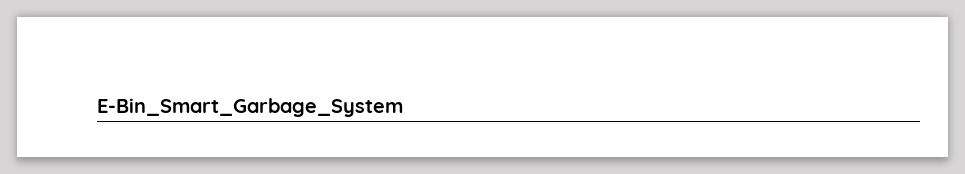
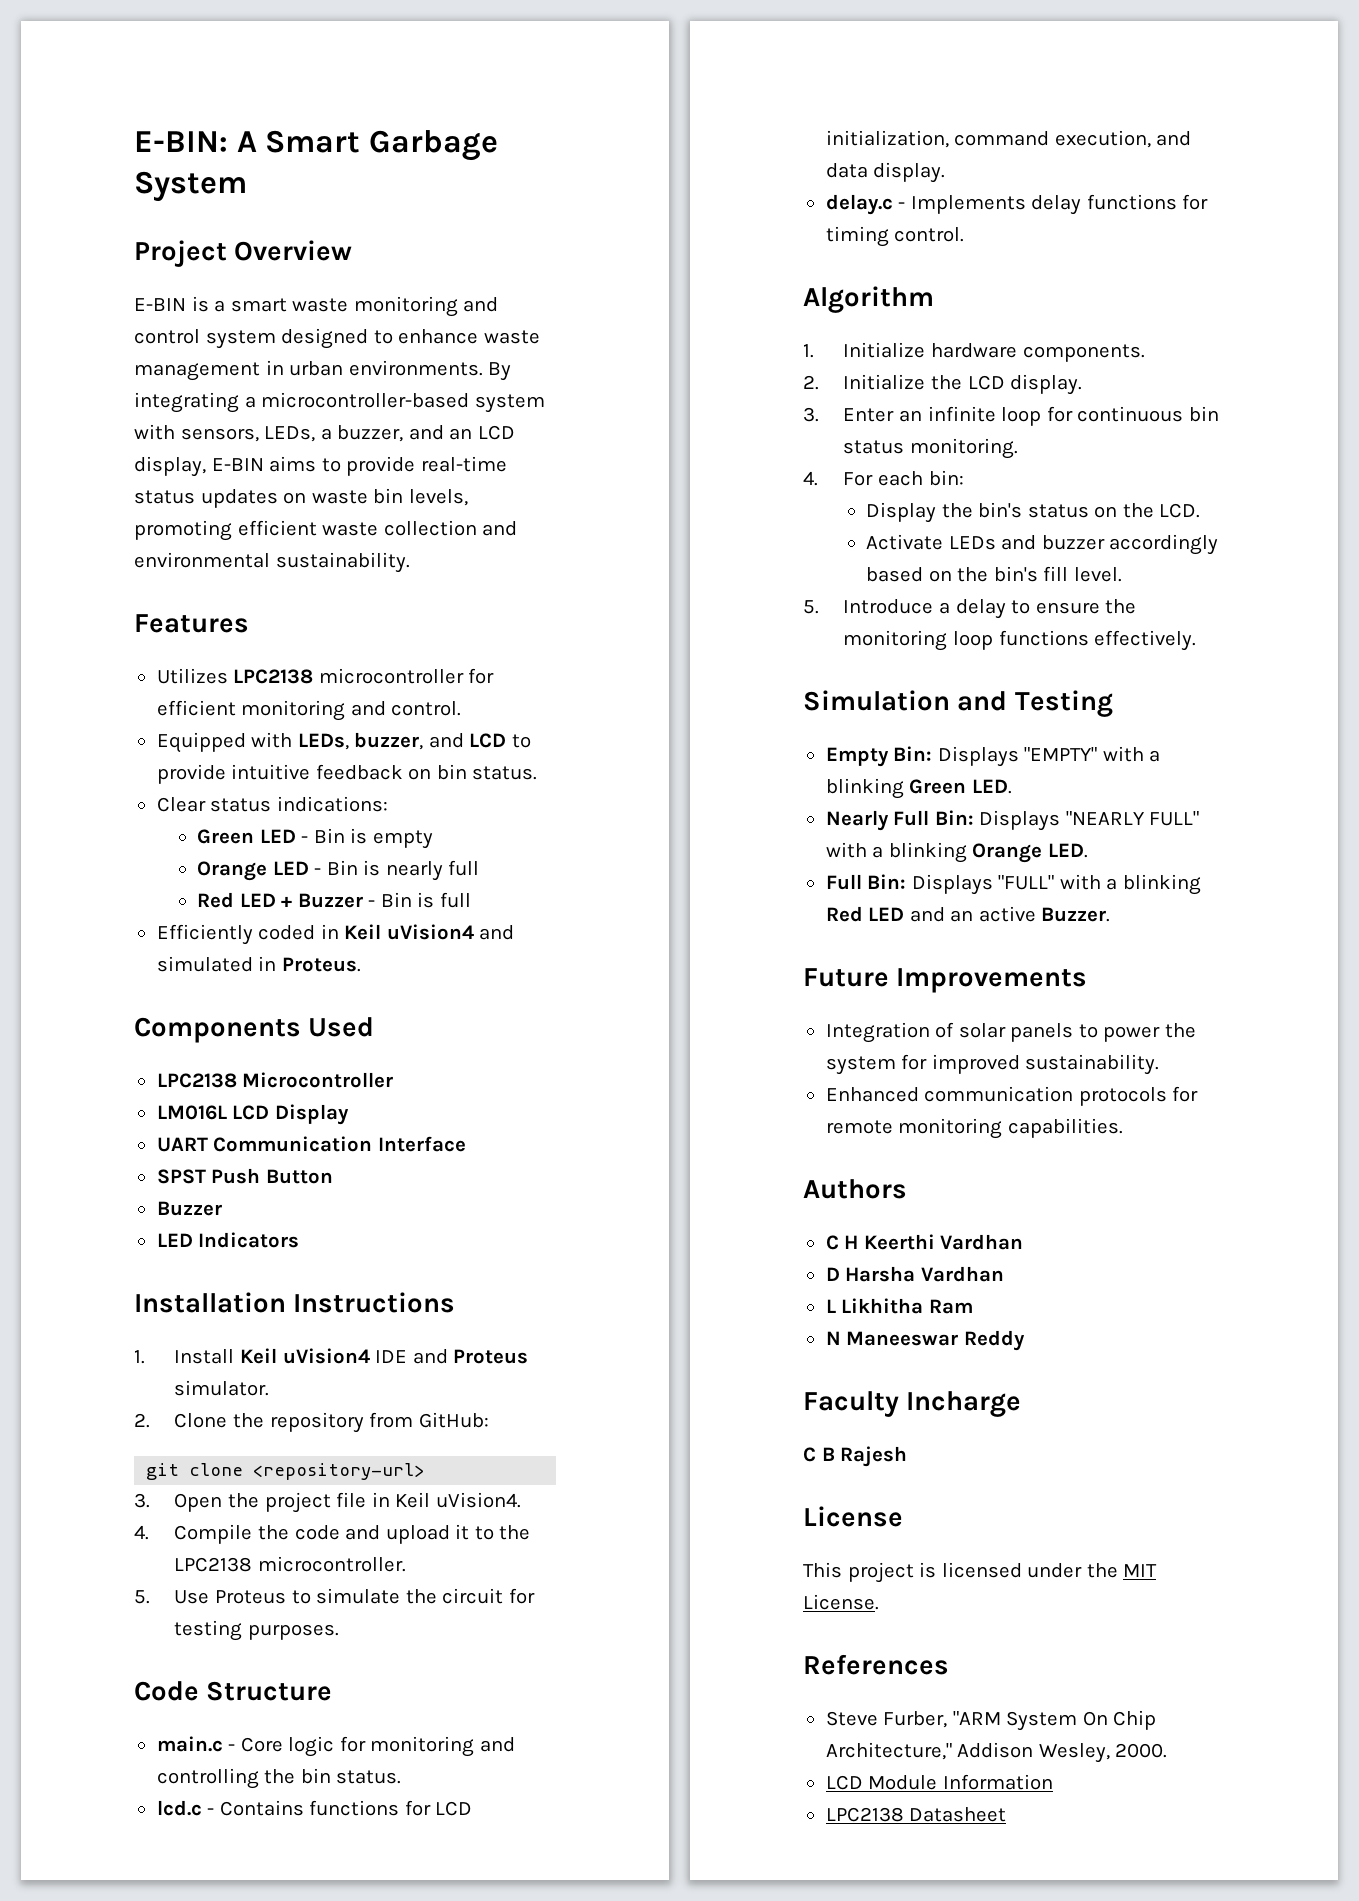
[97,98,403,117] E-Bin_Smart_Garbage_System -> [134,130,498,161] [134,171,247,202] [134,240,353,267] [134,296,499,317] [134,328,540,349] [134,360,512,381] [134,392,545,413] [134,424,515,442] [134,456,507,477] [134,488,468,508] [134,520,518,541] [134,552,410,573] [134,614,249,633] [156,668,495,684] [156,700,462,721] [156,732,531,753] [156,764,538,784] [156,796,388,812] [197,828,433,849] [197,860,480,881] [197,892,471,908] [156,924,515,945] [156,956,361,972] [134,1017,375,1043] [156,1072,394,1088] [156,1104,349,1125] [156,1136,466,1152] [156,1168,333,1184] [156,1201,222,1216] [156,1232,300,1248] [134,1292,456,1313] [134,1348,529,1364] [174,1380,270,1396] [134,1412,489,1433] [146,1463,425,1480] [134,1492,521,1513] [134,1524,531,1544] [174,1556,406,1572] [134,1588,535,1604] [174,1620,339,1641] [134,1681,333,1701] [156,1736,515,1757] [156,1768,402,1789] [156,1800,473,1816] [825,130,1192,148] [825,162,946,183] [825,194,1209,215] [825,226,965,247] [803,286,934,313] [803,342,1145,362] [803,374,1083,395] [803,406,1219,426] [843,438,1018,459] [803,470,964,486] [866,502,1201,523] [866,534,1219,555] [866,566,1122,582] [803,599,1137,619] [843,630,1197,651] [803,690,1113,717] [825,746,1161,767] [825,778,1012,799] [825,810,1200,831] [825,842,1088,863] [825,874,1201,895] [825,906,1111,922] [803,968,1088,993] [825,1022,1196,1043] [825,1054,1160,1075] [825,1086,1199,1106] [825,1118,1123,1139] [803,1179,907,1199] [825,1234,1024,1250] [825,1266,1004,1282] [825,1298,973,1314] [825,1330,1025,1351] [803,1391,1022,1417] [803,1446,908,1467] [803,1506,903,1527] [803,1562,1158,1583] [803,1594,879,1610] [803,1654,949,1675] [825,1710,1157,1731] [825,1742,1168,1763] [825,1774,1053,1790] [825,1807,1007,1822] E-BIN: A Smart Garbage System // Project Overview // E-BIN is a smart waste monitoring and control system designed to enhance waste management in urban environments. By integrating a microcontroller-based system with sensors, LEDs, a buzzer, and an LCD display, E-BIN aims to provide real-time status updates on waste bin levels, promoting efficient waste collection and environmental sustainability. // Features // Utilizes LPC2138 microcontroller for efficient monitoring and control. // Equipped with LEDs, buzzer, and LCD to provide intuitive feedback on bin status. // Clear status indications: // Green LED - Bin is empty // Orange LED - Bin is nearly full // Red LED + Buzzer - Bin is full // Efficiently coded in Keil uVision4 and simulated in Proteus. // Components Used // LPC2138 Microcontroller // LM016L LCD Display // UART Communication Interface // SPST Push Button // Buzzer // LED Indicators // Installation Instructions // 1. Install Keil uVision4 IDE and Proteus simulator. // 2. Clone the repository from GitHub: // git clone <repository-url> // 3. Open the project file in Keil uVision4. // 4. Compile the code and upload it to the LPC2138 microcontroller. // 5. Use Proteus to simulate the circuit for testing purposes. // Code Structure // main.c - Core logic for monitoring and controlling the bin status. // lcd.c - Contains functions for LCD initialization, command execution, and data display. // delay.c - Implements delay functions for timing control. // Algorithm // 1. Initialize hardware components. // 2. Initialize the LCD display. // 3. Enter an infinite loop for continuous bin status monitoring. // 4. For each bin: // Display the bin's status on the LCD. // Activate LEDs and buzzer accordingly based on the bin's fill level. // 5. Introduce a delay to ensure the monitoring loop functions effectively. // Simulation and Testing // Empty Bin: Displays "EMPTY" with a blinking Green LED. // Nearly Full Bin: Displays "NEARLY FULL" with a blinking Orange LED. // Full Bin: Displays "FULL" with a blinking Red LED and an active Buzzer. // Future Improvements // Integration of solar panels to power the system for improved sustainability. // Enhanced communication protocols for remote monitoring capabilities. // Authors // C H Keerthi Vardhan // D Harsha Vardhan // L Likhitha Ram // N Maneeswar Reddy // Faculty Incharge // C B Rajesh // License // This project is licensed under the MIT License. // References // Steve Furber, "ARM System On Chip Architecture," Addison Wesley, 2000. // LCD Module Information // LPC2138 Datasheet

